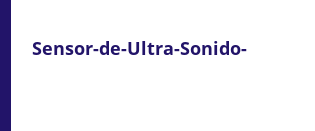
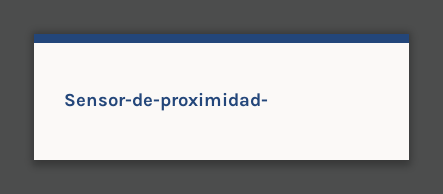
[32,41,247,55] Sensor-de-Ultra-Sonido- -> [64,92,268,111] Sensor-de-proximidad-

